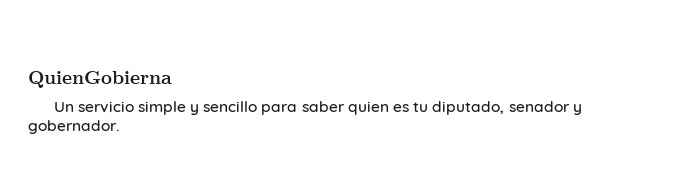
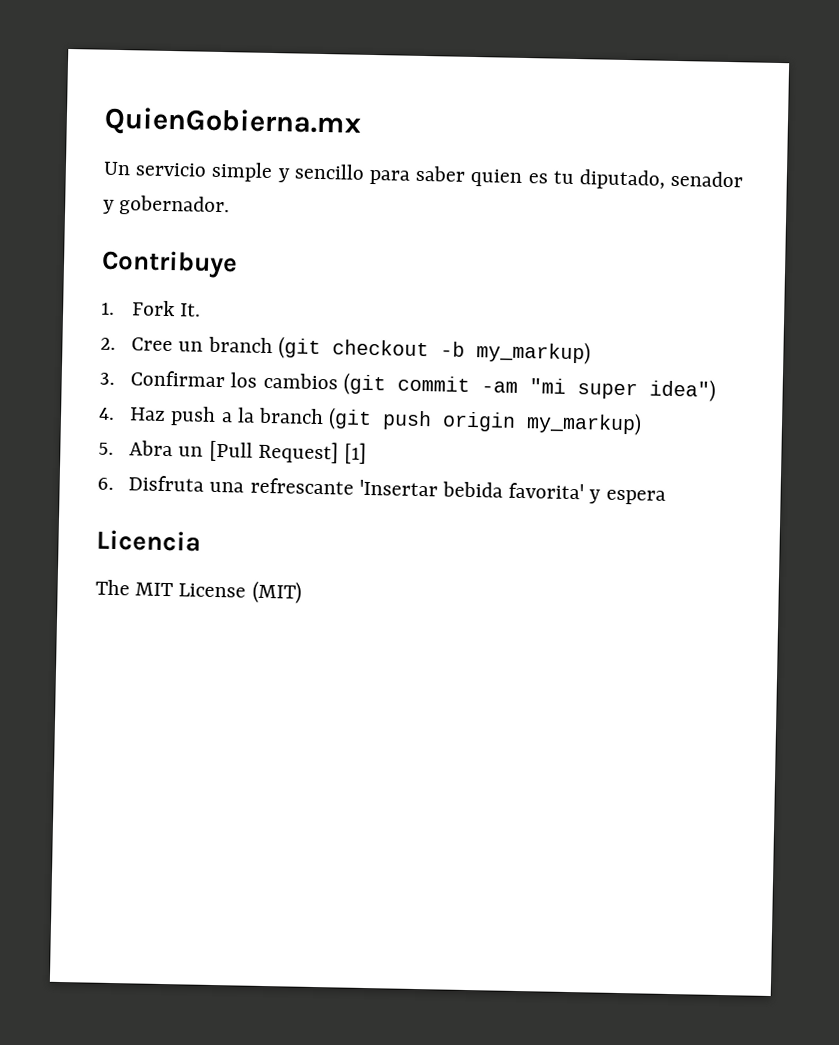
[28,71,172,88] QuienGobierna -> [104,106,362,139] QuienGobierna.mx
(119, 127) none -> [101,249,238,279] [101,300,202,317] [100,336,591,365] [99,370,716,402] [98,406,643,436] [98,440,367,464] [97,475,666,505] [96,529,201,552] [95,579,302,604] // Contribuye // 1. Fork It. // 2. Cree un branch (git checkout -b my_markup) // 3. Confirmar los cambios (git commit -am "mi super idea") // 4. Haz push a la branch (git push origin my_markup) // 5. Abra un [Pull Request] [1] // 6. Disfruta una refrescante 'Insertar bebida favorita' y espera // Licencia // The MIT License (MIT)

